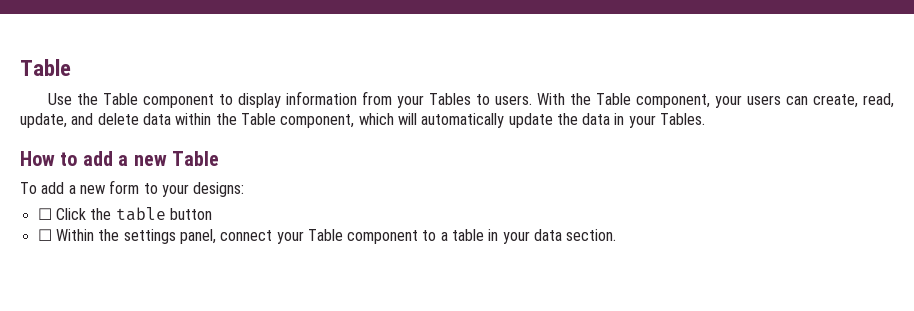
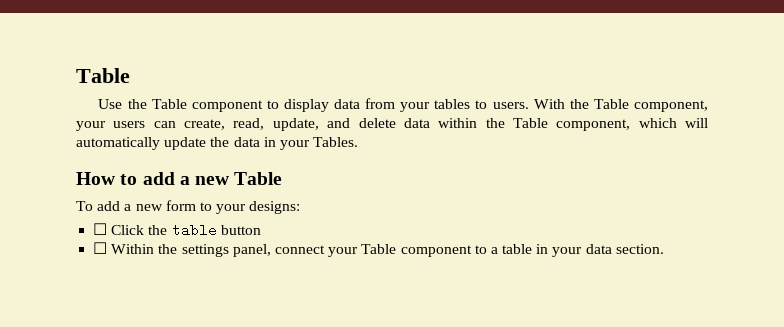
[286,91,358,105] information -> [334,99,361,109] data
[429,93,472,105] Tables -> [434,99,471,109] tables

